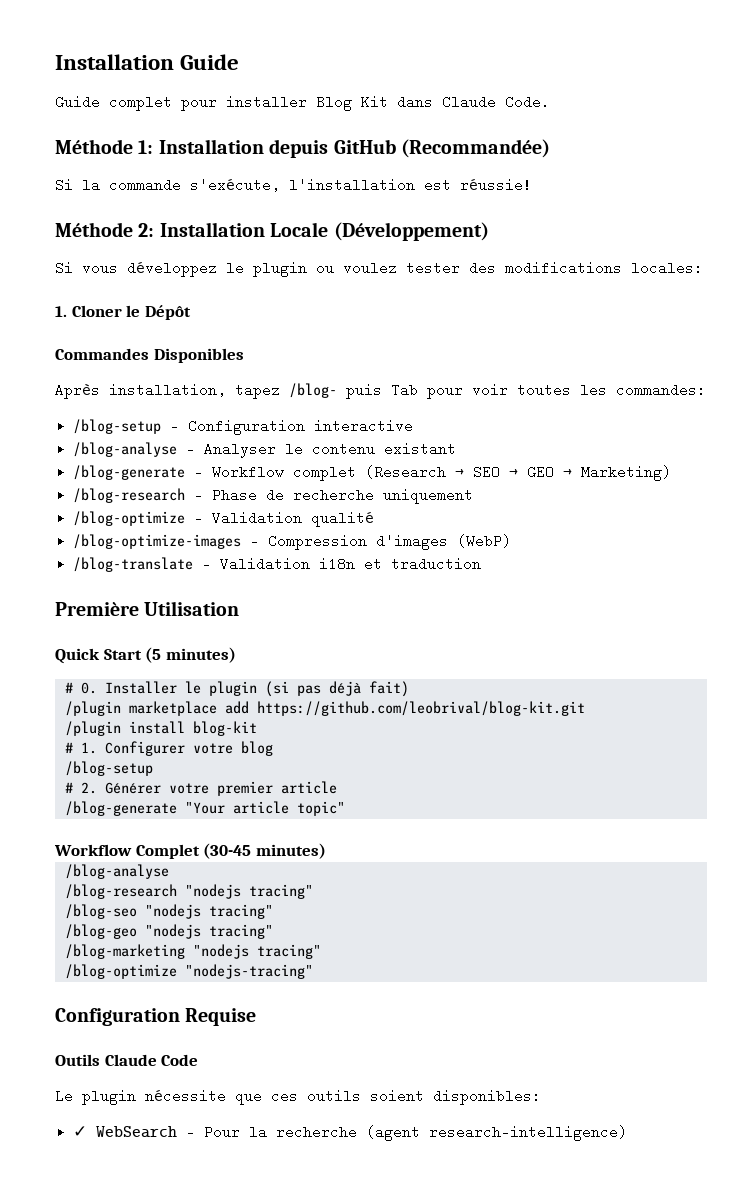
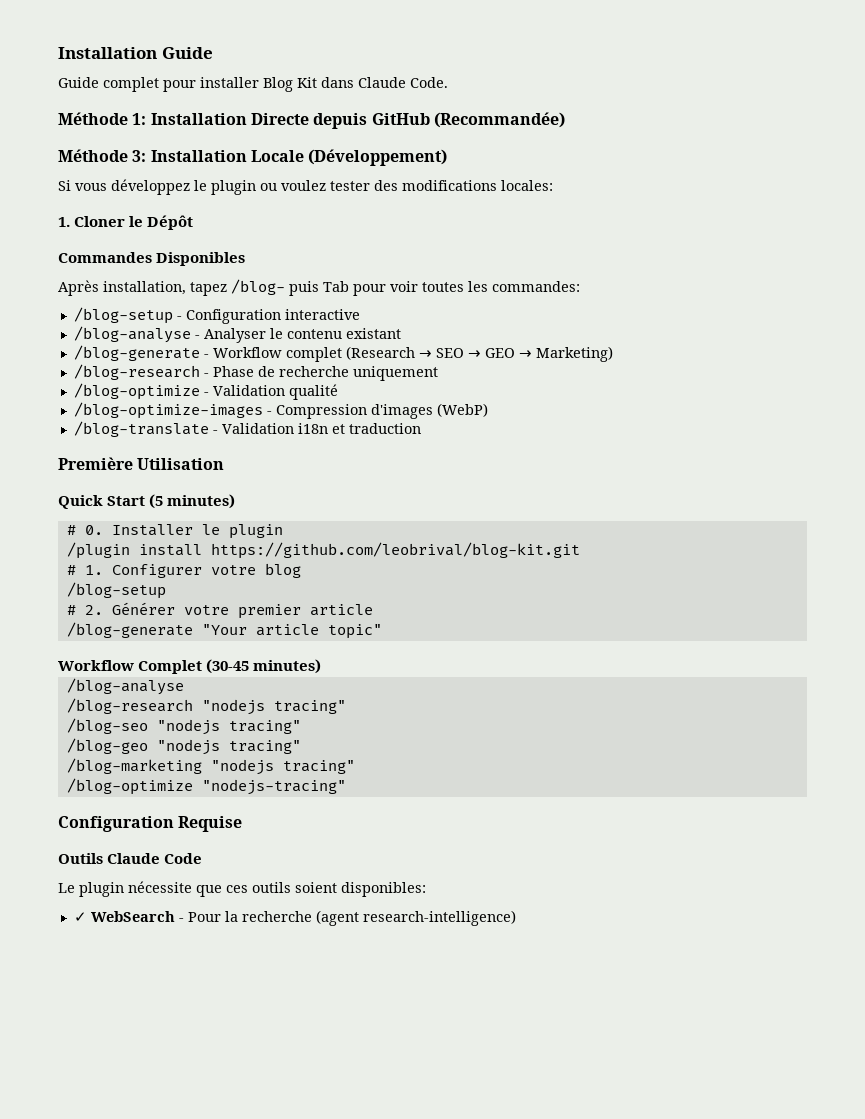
(264, 146) none -> [250,113,309,125] Directe
[55,178,532,192] [55,222,155,237] // Si la commande s'exécute, l'installation est réussie! // Méthode 2: -> [58,149,147,162] // Méthode 3:
[264,681,409,697] [64,701,585,716] (si pas déjà fait) // /plugin marketplace add https://github.com/leobrival/blog-kit.git -> (283, 531) none
[192,721,257,736] blog-kit -> [210,542,580,559] https://github.com/leobrival/blog-kit.git

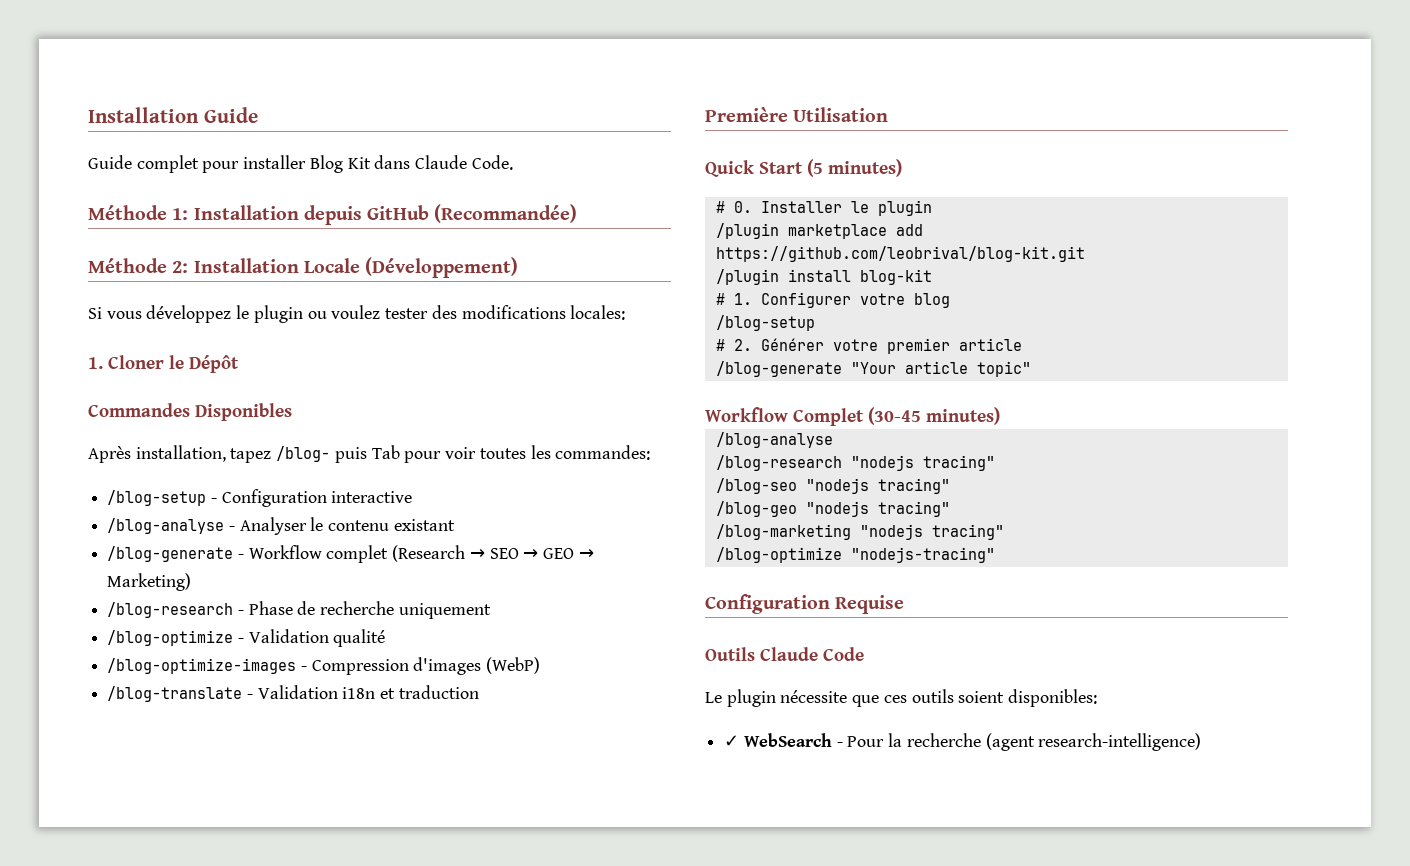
[250,113,309,125] Directe -> (299, 212) none
[132,150,147,162] 3: -> [172,261,189,273] 2:
(283, 531) none -> [715,223,923,239] [715,246,1085,262] // /plugin marketplace add https://github.com/leobrival/blog-kit.git
[210,542,580,559] https://github.com/leobrival/blog-kit.git -> [859,269,932,285] blog-kit

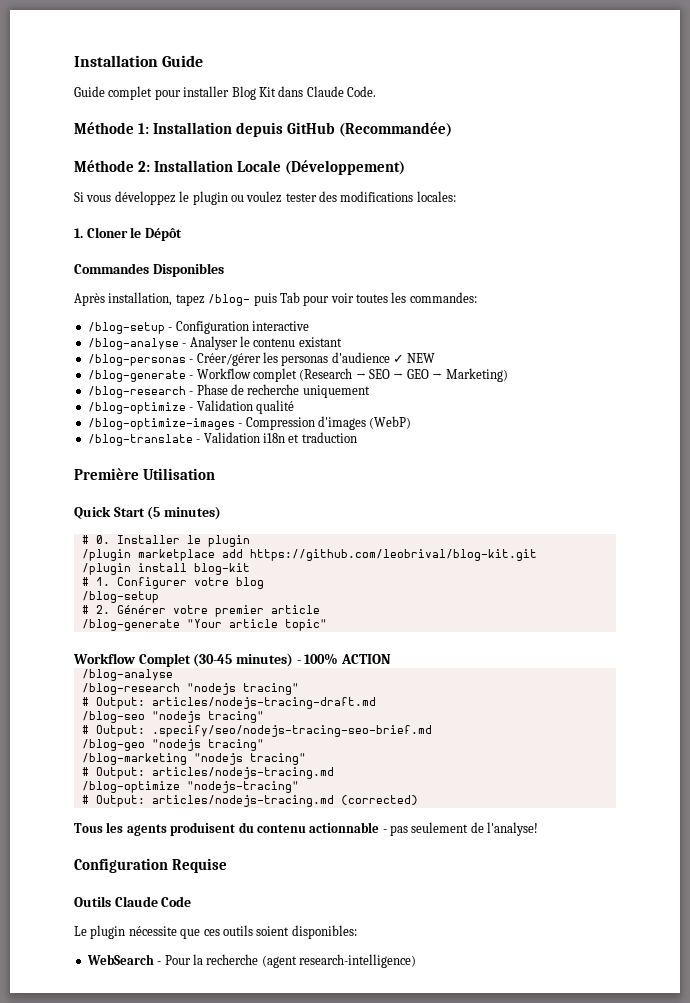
(455, 525) none -> [87,352,436,366] // /blog-personas - Créer/gérer les personas d'audience ✓ NEW
(1000, 416) none -> [296,653,391,665] - 100% ACTION
(995, 463) none -> [81,697,376,709] // # Output: articles/nodejs-tracing-draft.md
(950, 486) none -> [81,725,432,737] // # Output: .specify/seo/nodejs-tracing-seo-brief.md
(1004, 532) none -> [81,767,334,779] // # Output: articles/nodejs-tracing.md
(995, 555) none -> [81,795,418,807] [74,822,539,836] // # Output: articles/nodejs-tracing.md (corrected) // Tous les agents produisent du contenu actionnable - pas seulement de l'analyse!
[724,735,740,747] ✓ -> (357, 932) none

